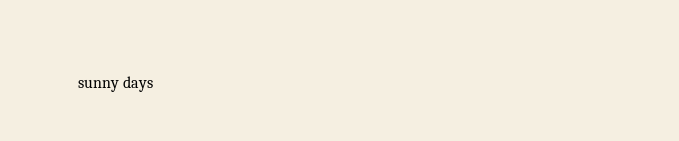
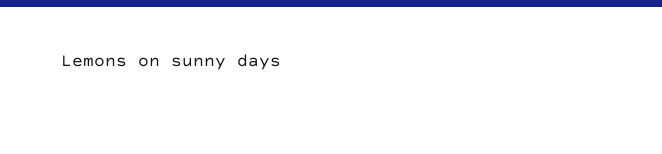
(78, 85) none -> [61,55,160,67] Lemons on

